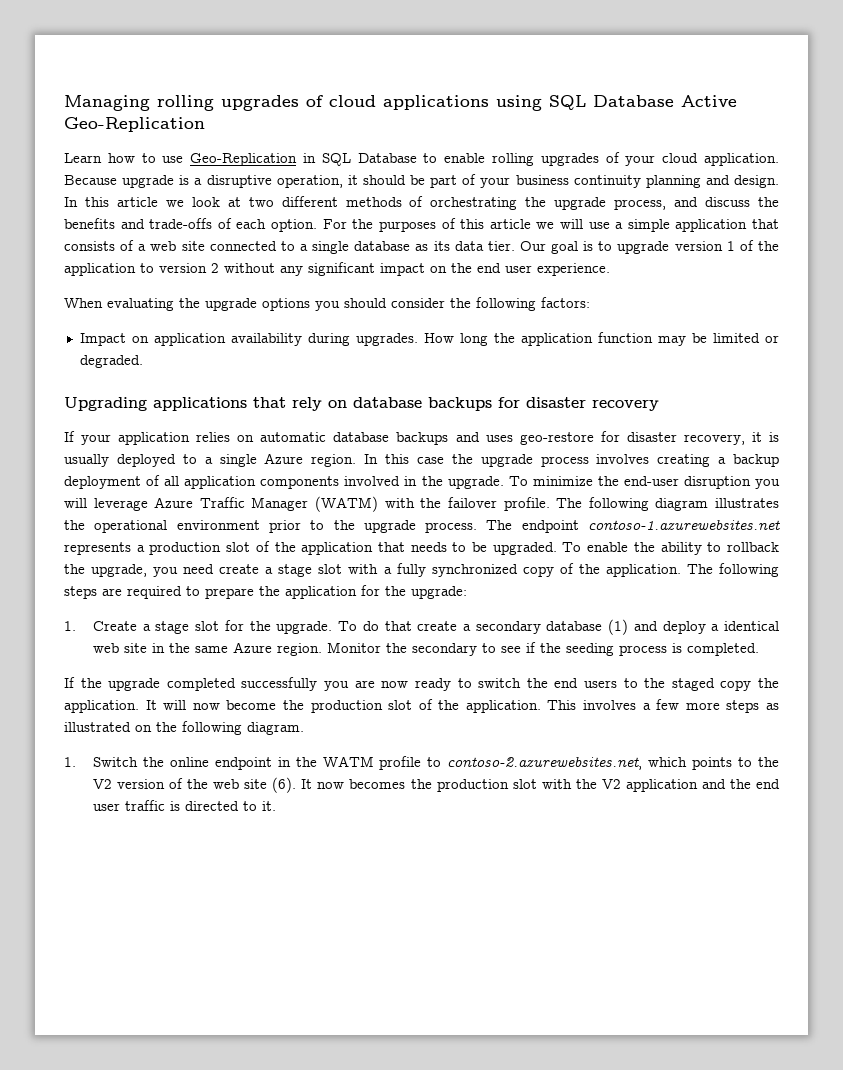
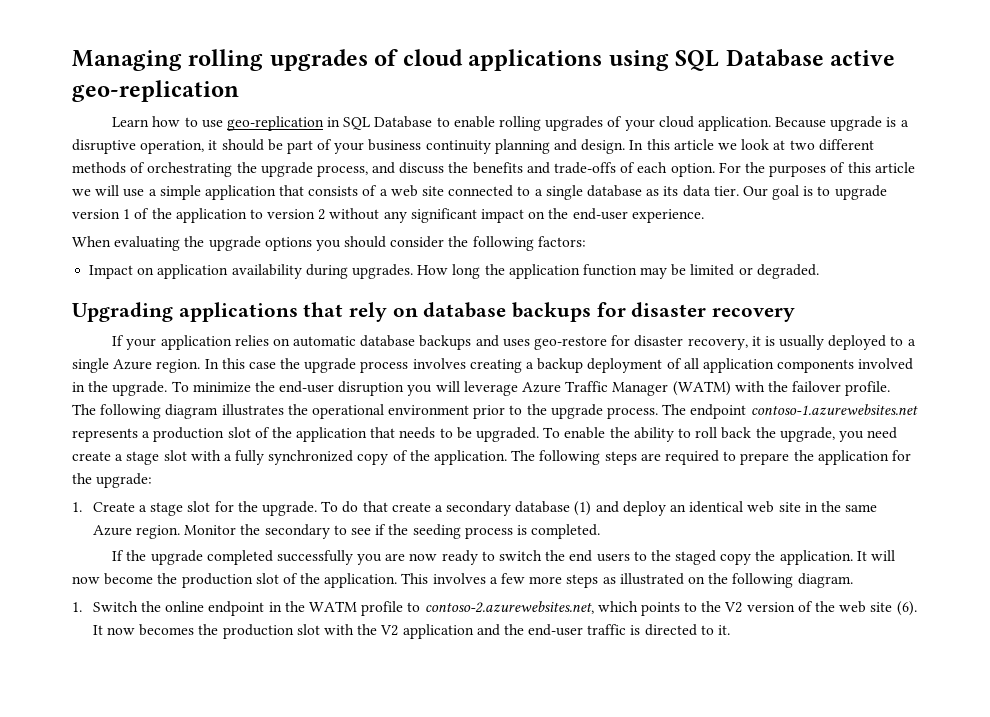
[681,95,737,107] [64,117,205,132] Active Geo-Replication -> [830,50,896,66] [72,80,239,102] active geo-replication
[190,153,298,166] Geo-Replication -> [226,116,324,131] geo-replication
[477,263,532,273] end user -> [572,208,628,220] end-user
[727,542,780,552] rollback -> [695,427,752,439] roll back
[711,624,720,631] a -> [670,504,687,512] an
[755,779,780,789] [92,803,120,811] end user -> [528,624,584,636] end-user

